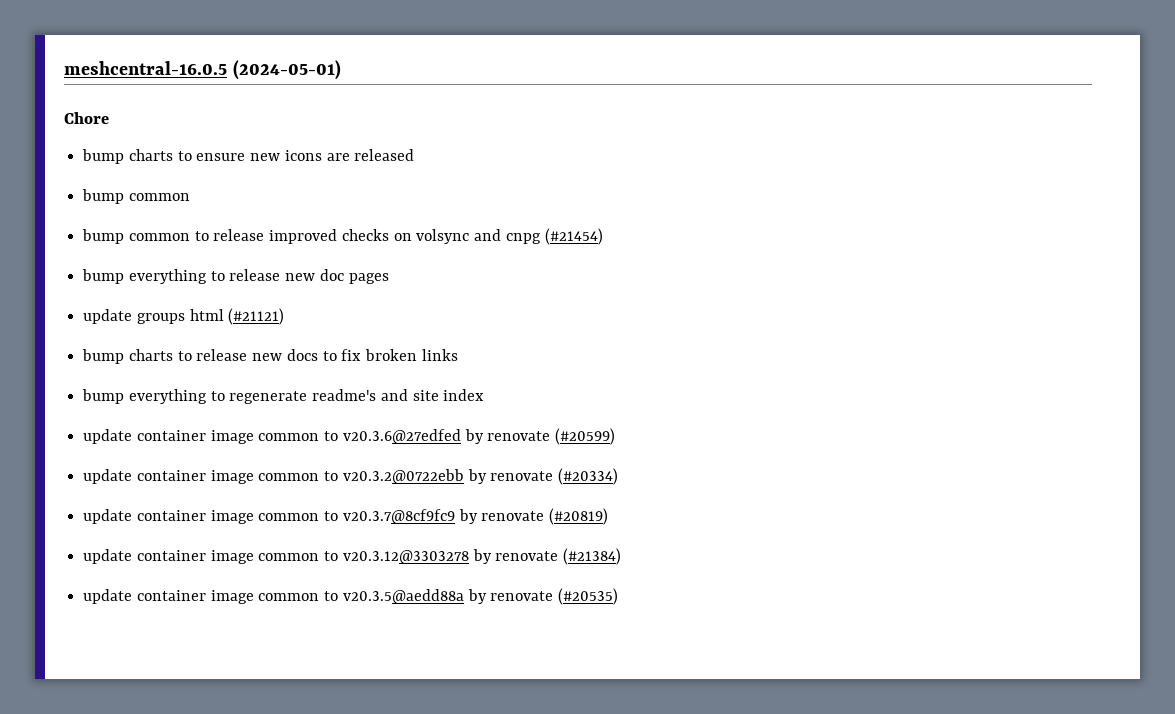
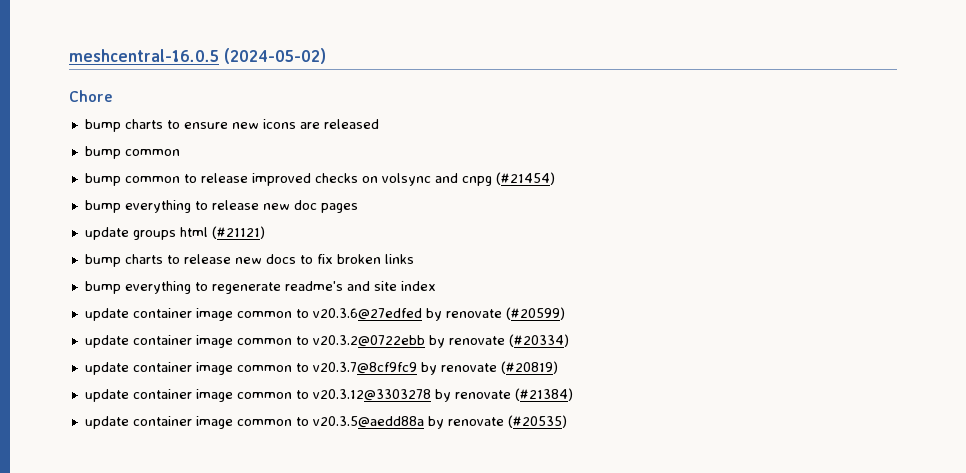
[232,60,341,80] (2024-05-01) -> [224,48,326,64] (2024-05-02)

